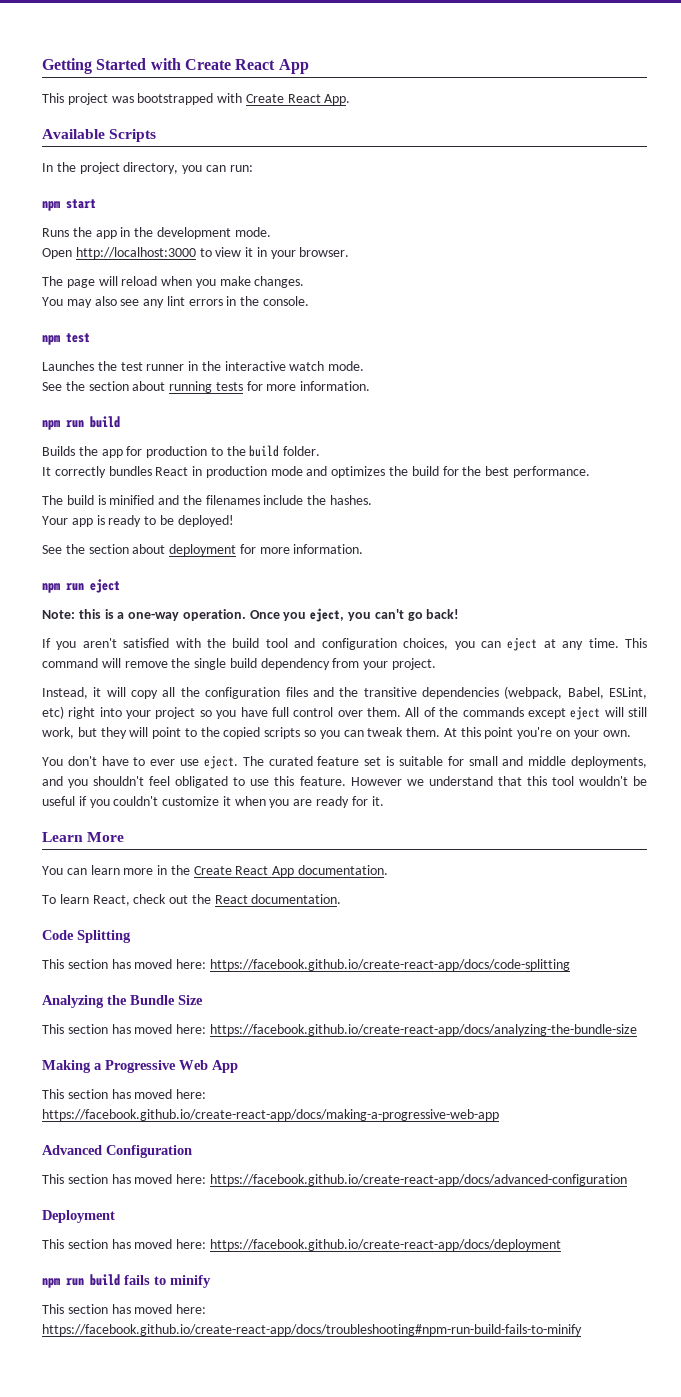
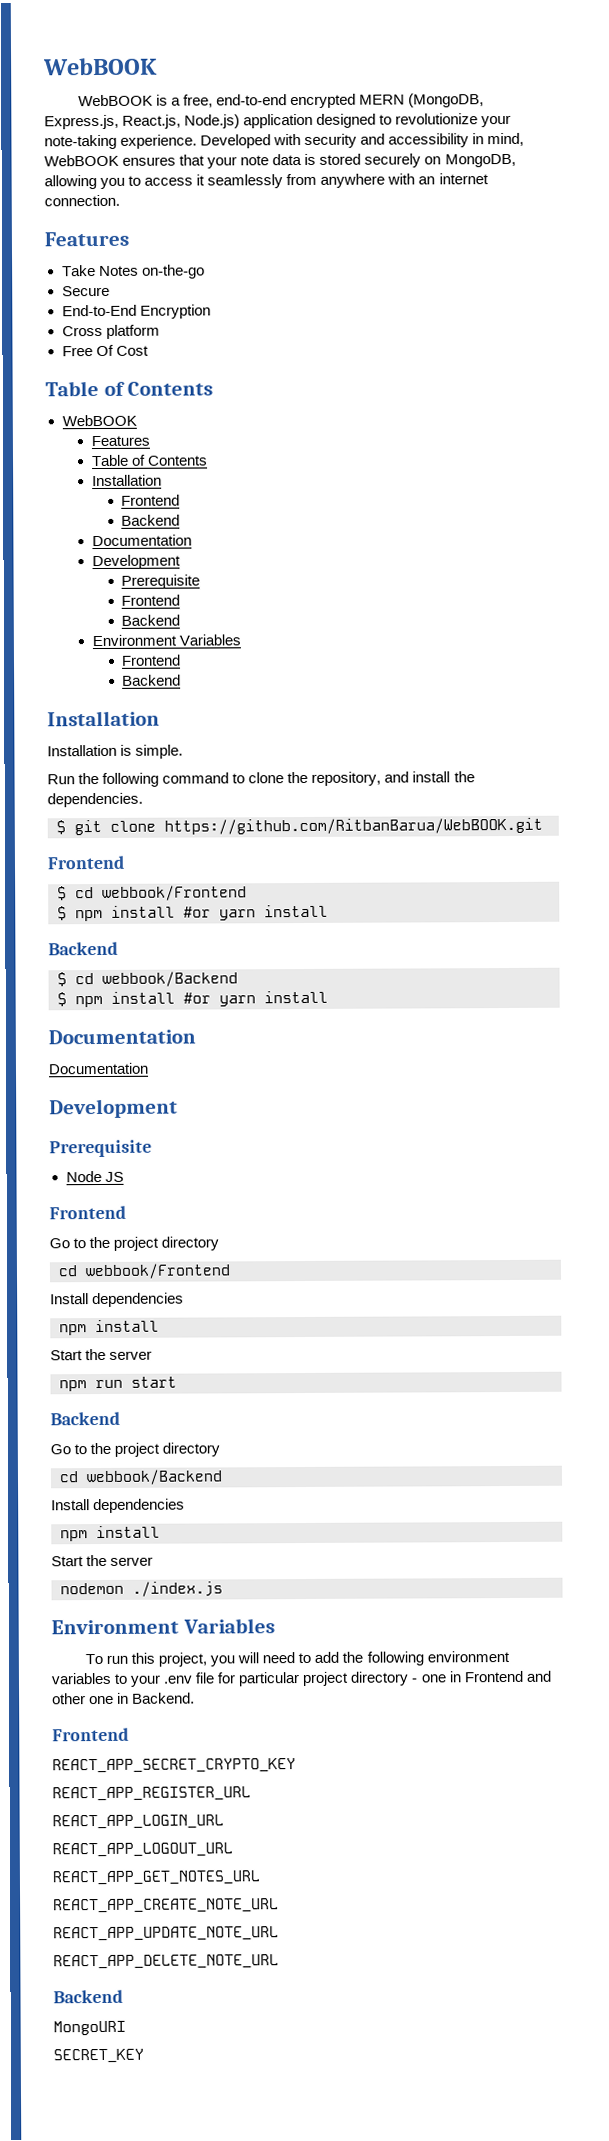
[42,58,309,74] [42,93,351,105] [42,129,157,142] [42,162,253,174] [42,199,96,211] [42,227,271,239] [42,247,350,259] [42,276,305,288] [42,296,310,308] [42,333,90,345] [42,361,365,371] [42,381,371,393] [42,416,120,430] [42,445,321,458] [42,466,590,478] [42,495,373,505] [42,515,234,527] [42,544,364,556] [42,579,120,593] [42,608,460,622] [42,637,647,651] [42,658,437,670] [42,686,647,699] [42,706,647,720] [42,727,631,739] [42,755,647,769] [42,776,647,788] [42,796,384,808] [42,832,125,842] [42,865,389,877] [42,894,342,906] [42,930,131,943] [42,959,570,971] [42,995,203,1008] [42,1024,637,1036] [42,1060,238,1073] [42,1089,207,1099] [42,1109,499,1121] [42,1145,192,1158] [42,1174,627,1186] [42,1210,115,1223] [42,1239,561,1251] [42,1274,211,1288] [42,1304,207,1314] [42,1324,582,1336] Getting Started with Create React App // This project was bootstrapped with Create React App. // Available Scripts // In the project directory, you can run: // npm start // Runs the app in the development mode. // Open http://localhost:3000 to view it in your browser. // The page will reload when you make changes. // You may also see any lint errors in the console. // npm test // Launches the test runner in the interactive watch mode. // See the section about running tests for more information. // npm run build // Builds the app for production to the build folder. // It correctly bundles React in production mode and optimizes the build for the best performance. // The build is minified and the filenames include the hashes. // Your app is ready to be deployed! // See the section about deployment for more information. // npm run eject // Note: this is a one-way operation. Once you eject, you can't go back! // If you aren't satisfied with the build tool and configuration choices, you can eject at any time. This command will remove the single build dependency from your project. // Instead, it will copy all the configuration files and the transitive dependencies (webpack, Babel, ESLint, etc) right into your project so you have full control over them. All of the commands except eject will still work, but they will point to the copied scripts so you can tweak them. At this point you're on your own. // You don't have to ever use eject. The curated feature set is suitable for small and middle deployments, and you shouldn't feel obligated to use this feature. However we understand that this tool wouldn't be useful if you couldn't customize it when you are ready for it. // Learn More // You can learn more in the Create React App documentation. // To learn React, check out the React documentation. // Code Splitting // This section has moved here: https://facebook.github.io/create-react-app/docs/code-splitting // Analyzing the Bundle Size // This section has moved here: https://facebook.github.io/create-react-app/docs/analyzing-the-bundle-size // Making a Progressive Web App // This section has moved here: https://facebook.github.io/create-react-app/docs/making-a-progressive-web-app // Advanced Configuration // This section has moved here: https://facebook.github.io/create-react-app/docs/advanced-configuration // Deployment // This section has moved here: https://facebook.github.io/create-react-app/docs/deployment // npm run build fails to minify // This section has moved here: https://facebook.github.io/create-react-app/docs/troubleshooting#npm-run-build-fails-to-minify -> [43,57,158,76] [77,93,485,109] [44,113,512,130] [44,132,525,150] [44,153,516,169] [44,173,489,190] [44,194,120,207] [44,231,129,247] [61,264,205,279] [61,285,110,297] [61,304,211,319] [61,324,160,339] [61,344,149,357] [45,380,214,397] [61,414,137,427] [90,435,150,447] [90,454,208,467] [91,474,162,487] [121,494,181,506] [121,514,181,526] [91,534,192,547] [91,554,181,570] [121,574,201,589] [121,594,181,606] [121,614,181,626] [91,634,241,647] [121,654,182,666] [122,674,182,686] [47,710,160,727] [47,744,184,759] [47,771,475,787] [47,792,143,808] [56,817,543,836] [47,855,125,870] [57,885,247,901] [57,904,328,922] [48,941,118,956] [57,971,238,987] [57,990,328,1008] [48,1029,196,1045] [48,1062,149,1075] [49,1098,178,1119] [49,1139,152,1158] [65,1170,124,1183] [49,1205,126,1220] [49,1236,220,1251] [58,1263,231,1280] [50,1292,185,1308] [59,1319,159,1336] [50,1348,153,1361] [59,1376,177,1392] [50,1411,120,1426] [50,1442,221,1457] [59,1469,223,1486] [51,1498,186,1514] [60,1525,160,1542] [51,1554,154,1567] [60,1581,223,1597] [51,1618,275,1635] [84,1651,510,1667] [51,1670,551,1687] [52,1692,196,1705] [52,1727,129,1742] [52,1758,296,1774] [52,1786,251,1802] [52,1814,224,1830] [52,1842,233,1858] [52,1870,260,1886] [53,1898,279,1914] [53,1926,279,1942] [53,1954,279,1970] [53,1989,123,2004] [53,2020,126,2036] [53,2048,144,2064] WebBOOK // WebBOOK is a free, end-to-end encrypted MERN (MongoDB, Express.js, React.js, Node.js) application designed to revolutionize your note-taking experience. Developed with security and accessibility in mind, WebBOOK ensures that your note data is stored securely on MongoDB, allowing you to access it seamlessly from anywhere with an internet connection. // Features // Take Notes on-the-go // Secure // End-to-End Encryption // Cross platform // Free Of Cost // Table of Contents // WebBOOK // Features // Table of Contents // Installation // Frontend // Backend // Documentation // Development // Prerequisite // Frontend // Backend // Environment Variables // Frontend // Backend // Installation // Installation is simple. // Run the following command to clone the repository, and install the dependencies. // $ git clone https://github.com/RitbanBarua/WebBOOK.git // Frontend // $ cd webbook/Frontend // $ npm install #or yarn install // Backend // $ cd webbook/Backend // $ npm install #or yarn install // Documentation // Documentation // Development // Prerequisite // Node JS // Frontend // Go to the project directory // cd webbook/Frontend // Install dependencies // npm install // Start the server // npm run start // Backend // Go to the project directory // cd webbook/Backend // Install dependencies // npm install // Start the server // nodemon ./index.js // Environment Variables // To run this project, you will need to add the following environment variables to your .env file for particular project directory - one in Frontend and other one in Backend. // Frontend // REACT_APP_SECRET_CRYPTO_KEY // REACT_APP_REGISTER_URL // REACT_APP_LOGIN_URL // REACT_APP_LOGOUT_URL // REACT_APP_GET_NOTES_URL // REACT_APP_CREATE_NOTE_URL // REACT_APP_UPDATE_NOTE_URL // REACT_APP_DELETE_NOTE_URL // Backend // MongoURI // SECRET_KEY

